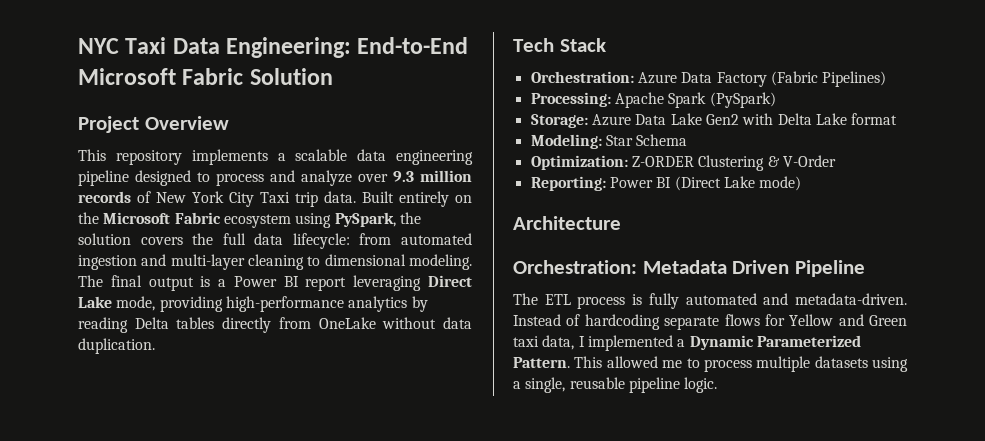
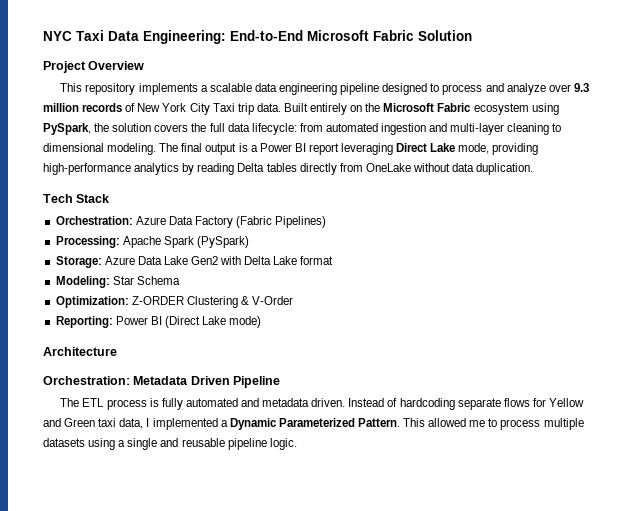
[795,293,907,305] metadata-driven. -> [262,398,346,407] metadata driven.
[525,377,566,393] single, -> [127,438,179,450] single and

